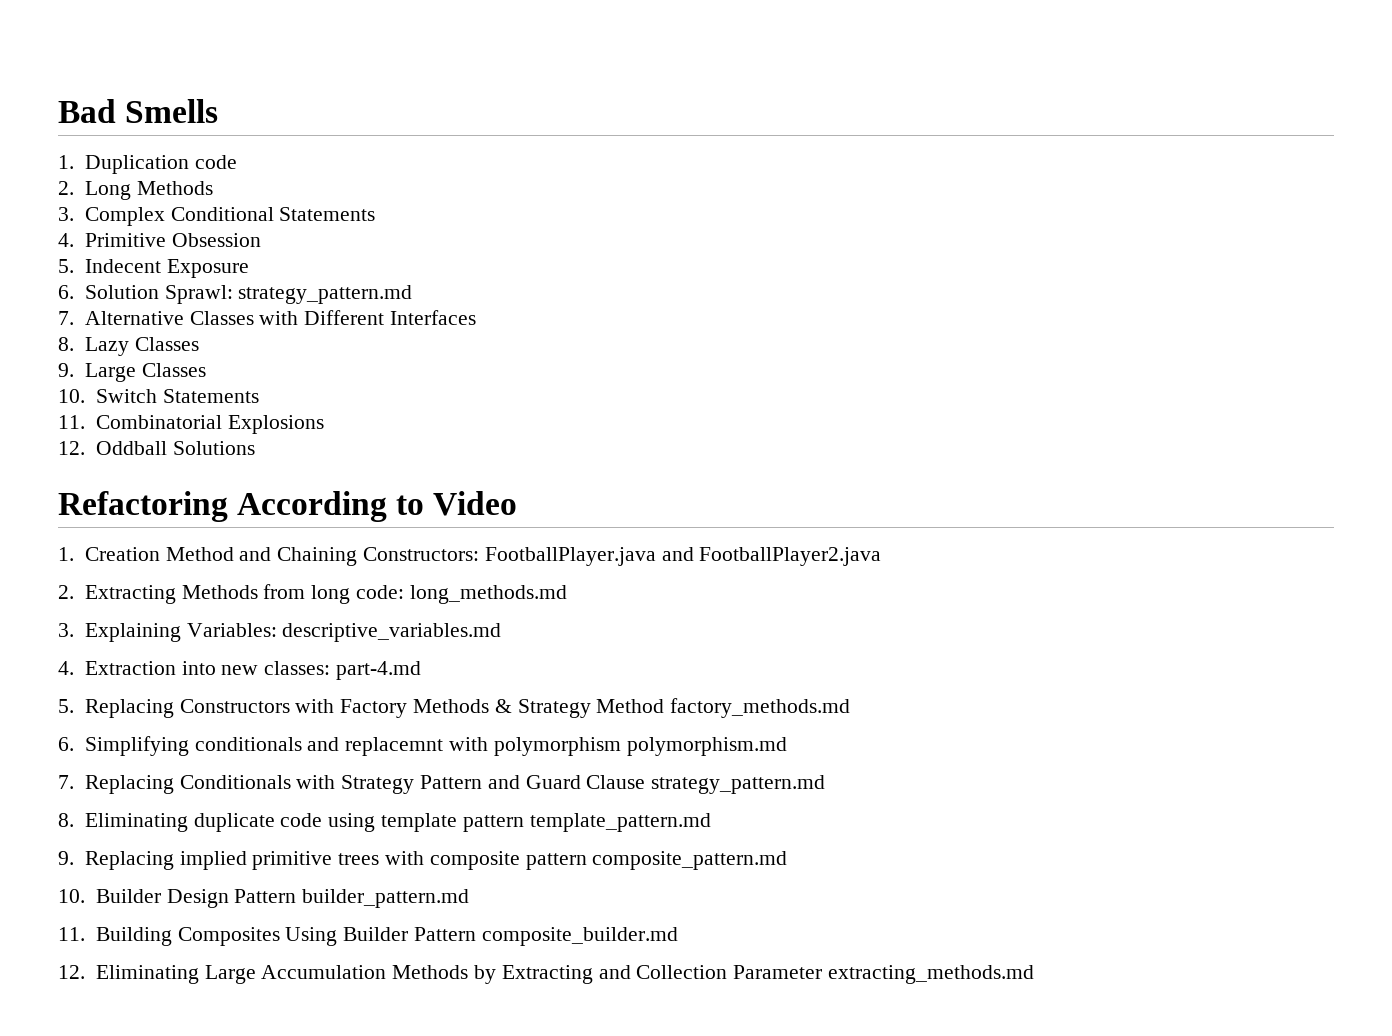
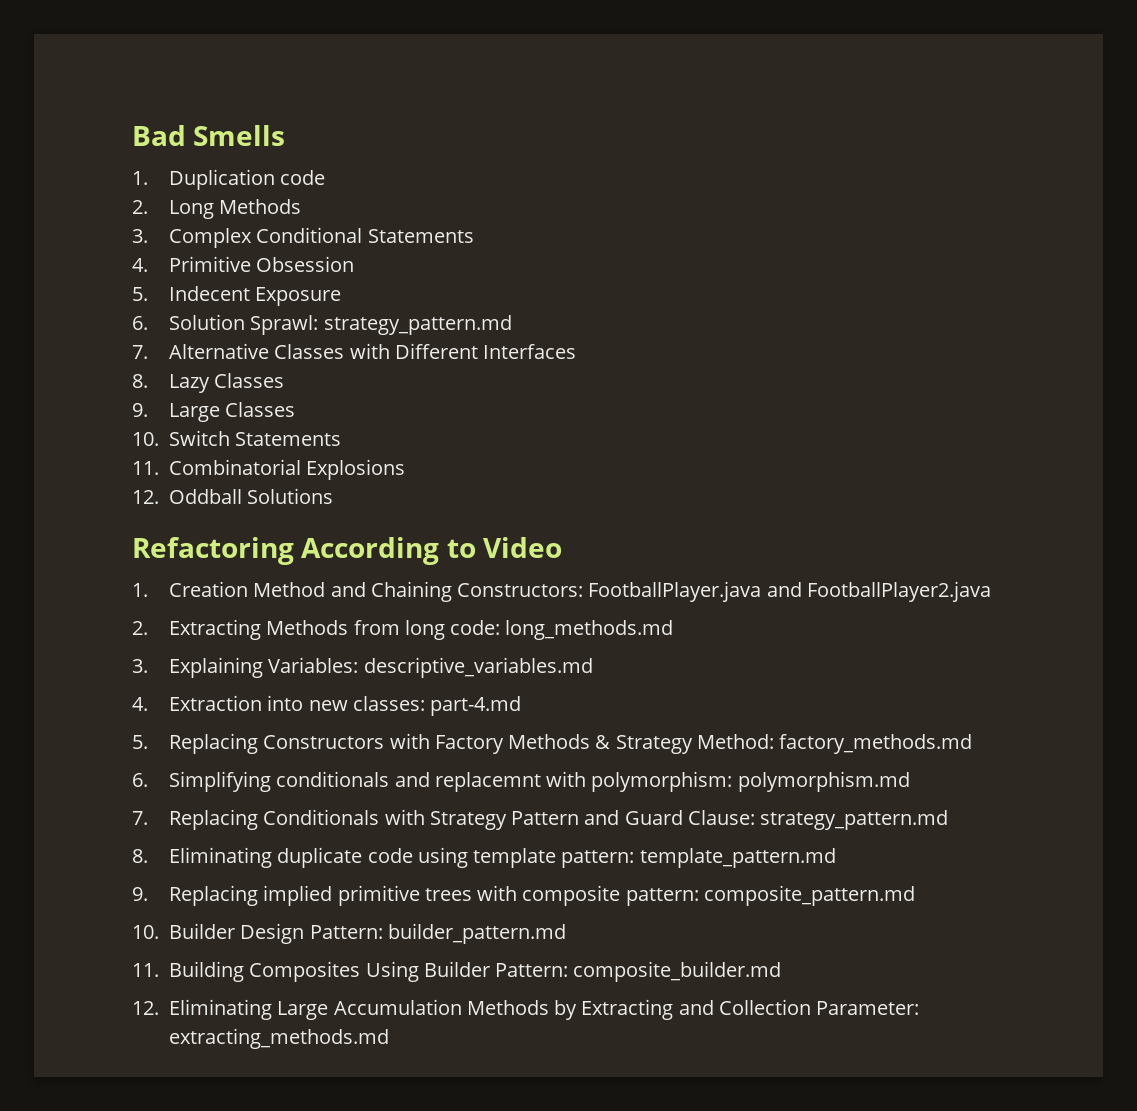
[596,699,665,713] Method -> [697,734,775,749] Method:
[493,737,621,756] polymorphism -> [591,771,733,792] polymorphism:
[586,775,646,789] Clause -> [688,810,756,825] Clause:
[462,815,524,832] pattern -> [561,850,635,868] pattern:
[525,853,587,870] pattern -> [625,888,699,906] pattern:
[234,889,297,903] Pattern -> [309,925,383,939] Pattern:
[413,927,476,941] Pattern -> [495,963,569,977] Pattern:
[733,965,823,979] Parameter -> [816,1001,920,1015] Parameter:

